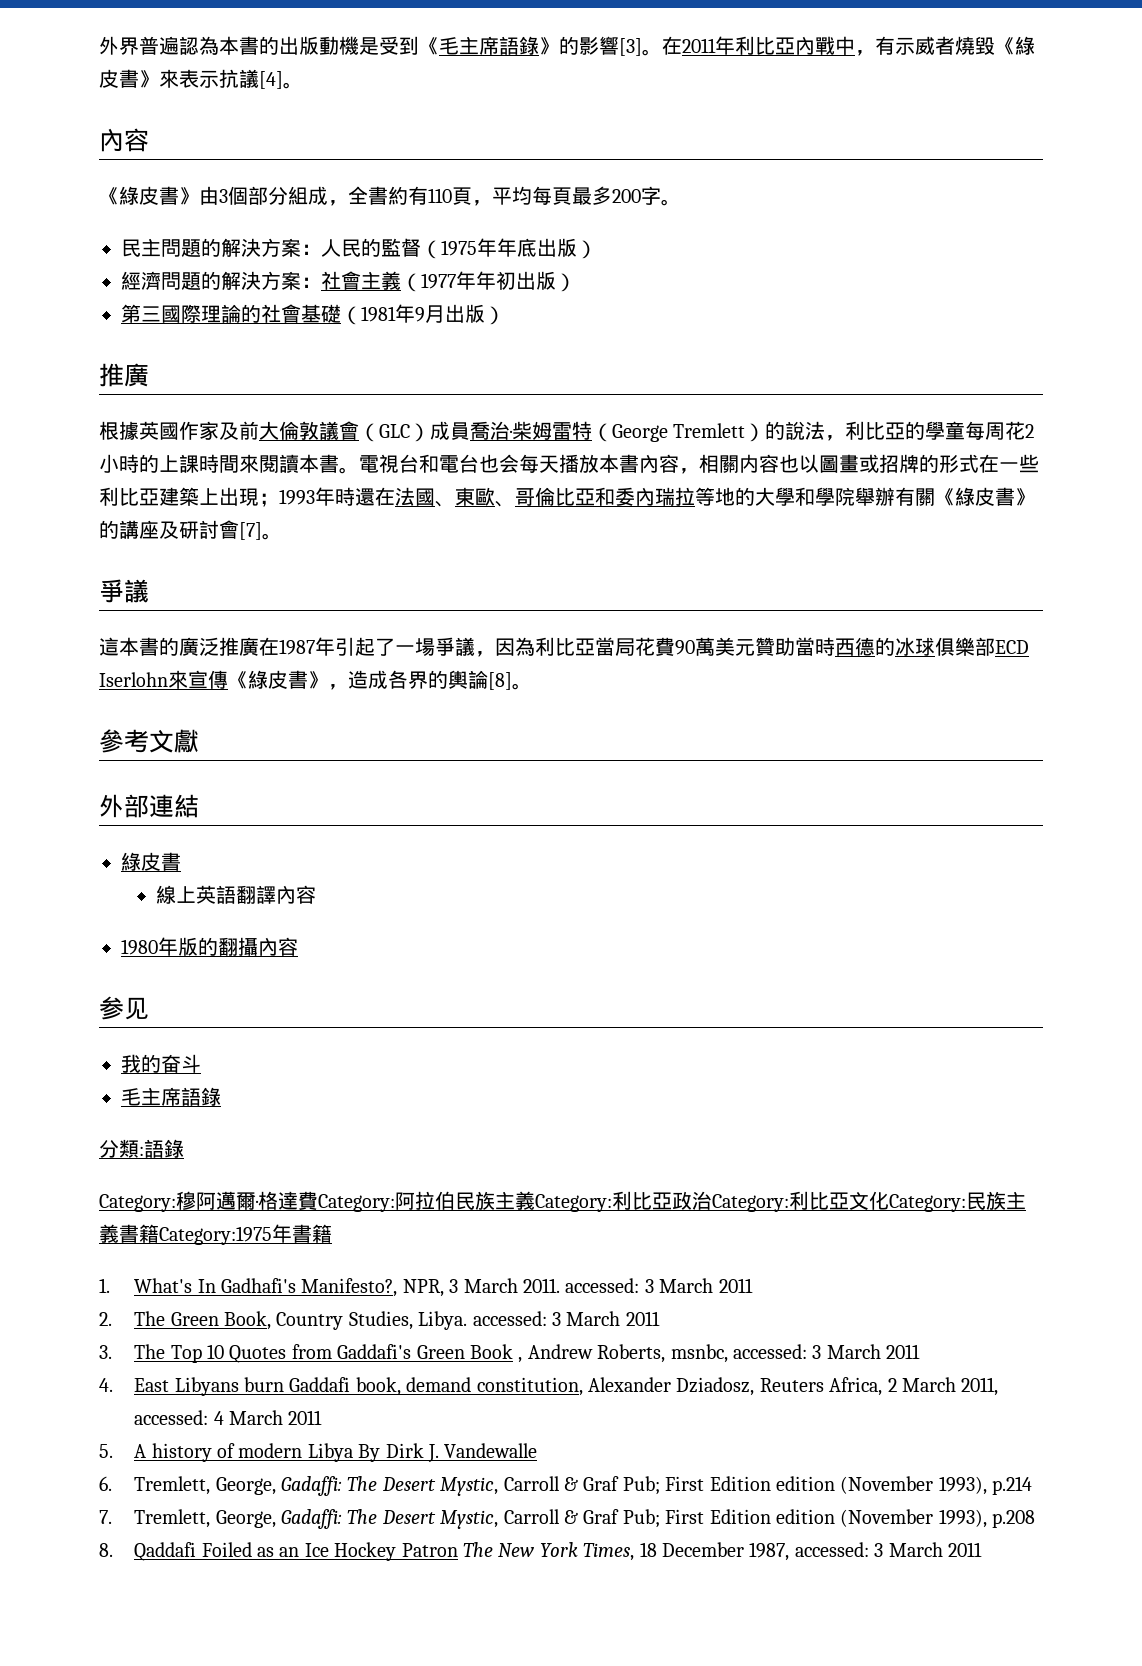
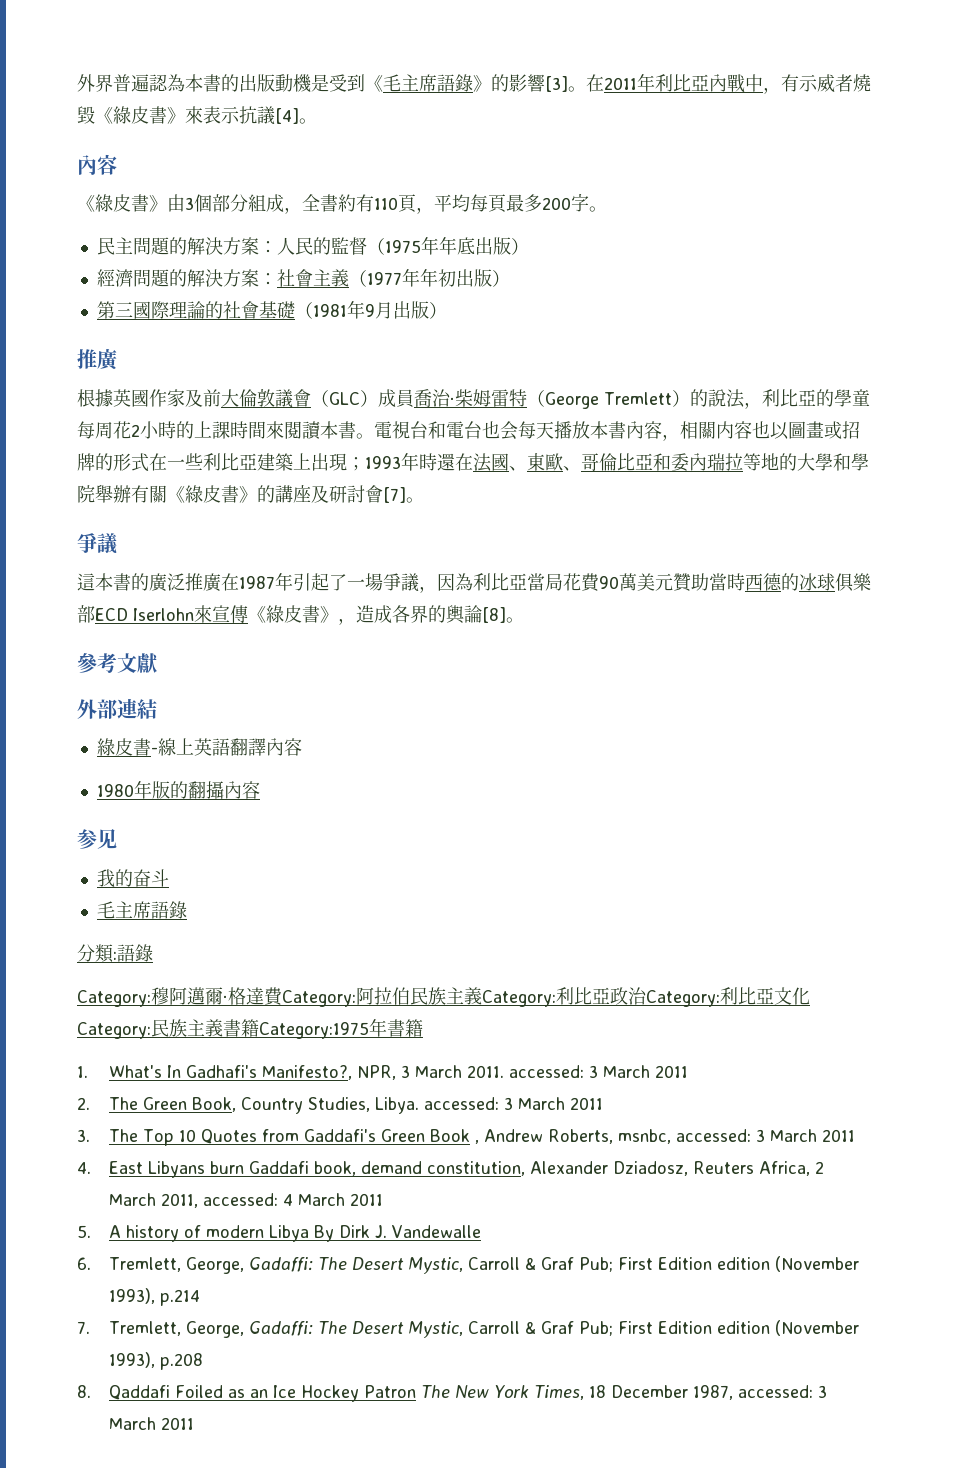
(181, 861) // -> [150,747,158,754] -

